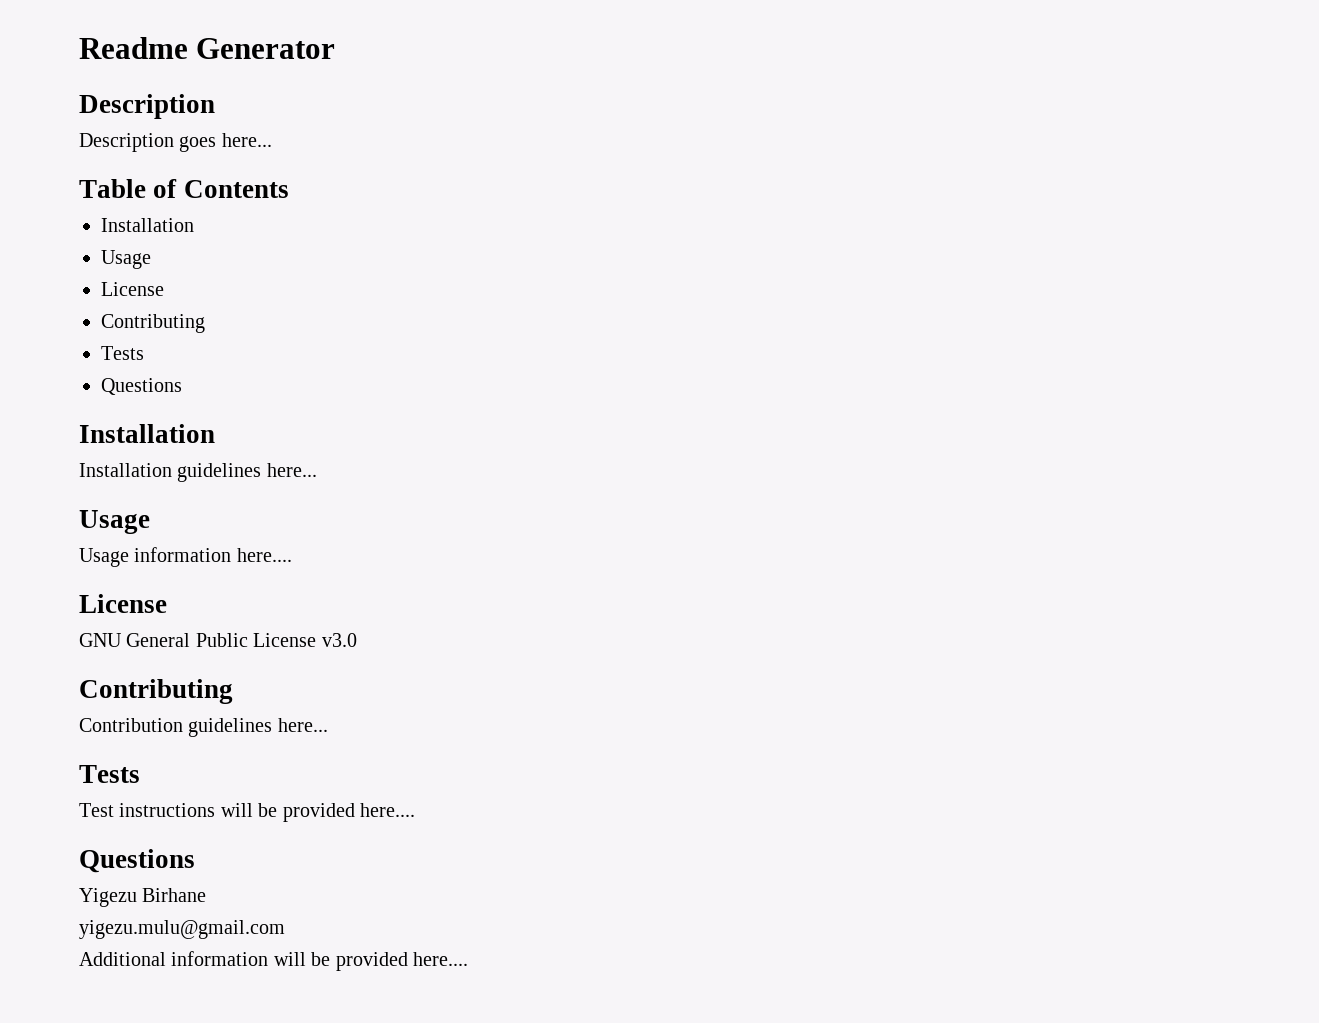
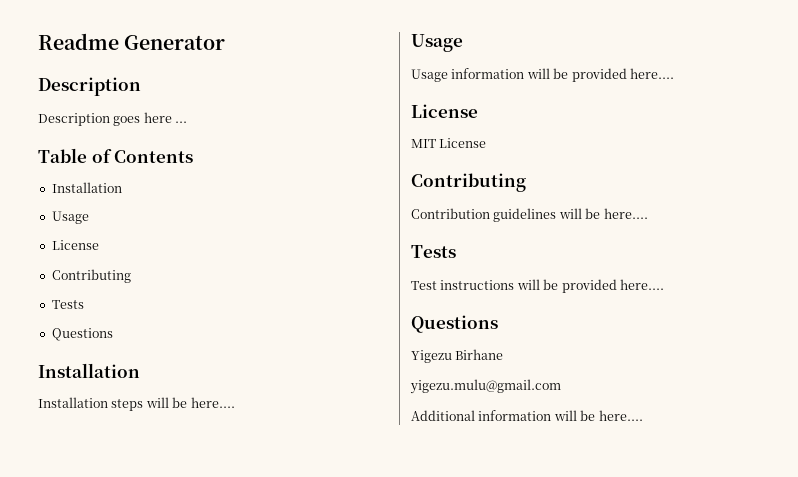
[221,133,272,147] here... -> [143,112,188,123] here ...
[177,463,317,482] guidelines here... -> [111,397,235,411] steps will be here....
(232, 554) none -> [526,68,627,82] will be provided
[79,633,357,647] GNU General Public License v3.0 -> [411,138,487,148] MIT License
[277,718,328,732] here... -> [558,208,648,219] will be here....
[335,952,408,971] provided -> (596, 415) none

